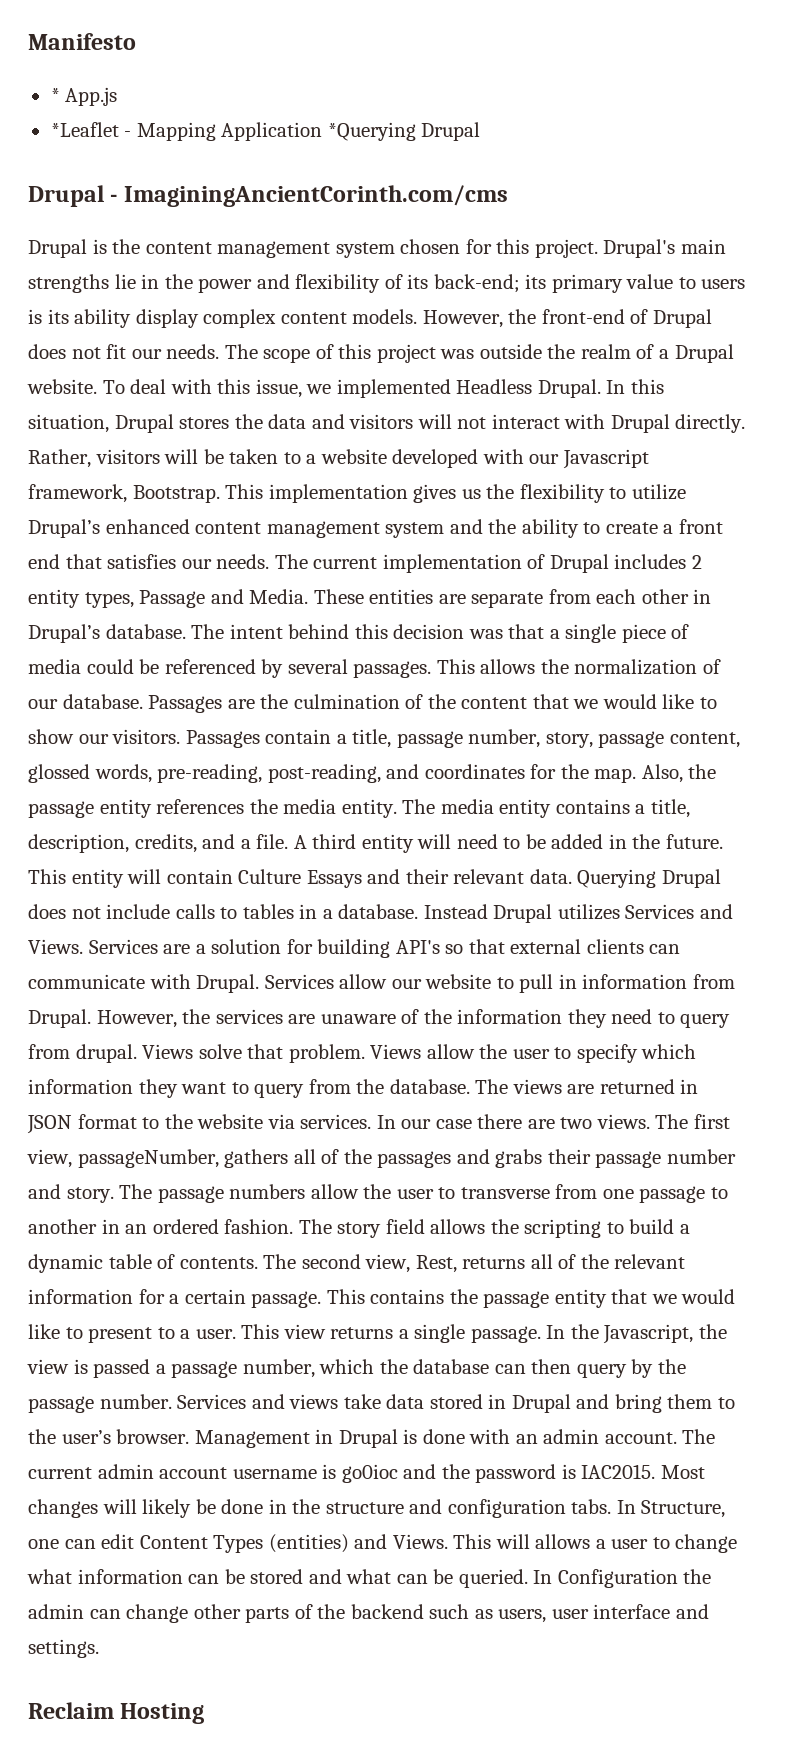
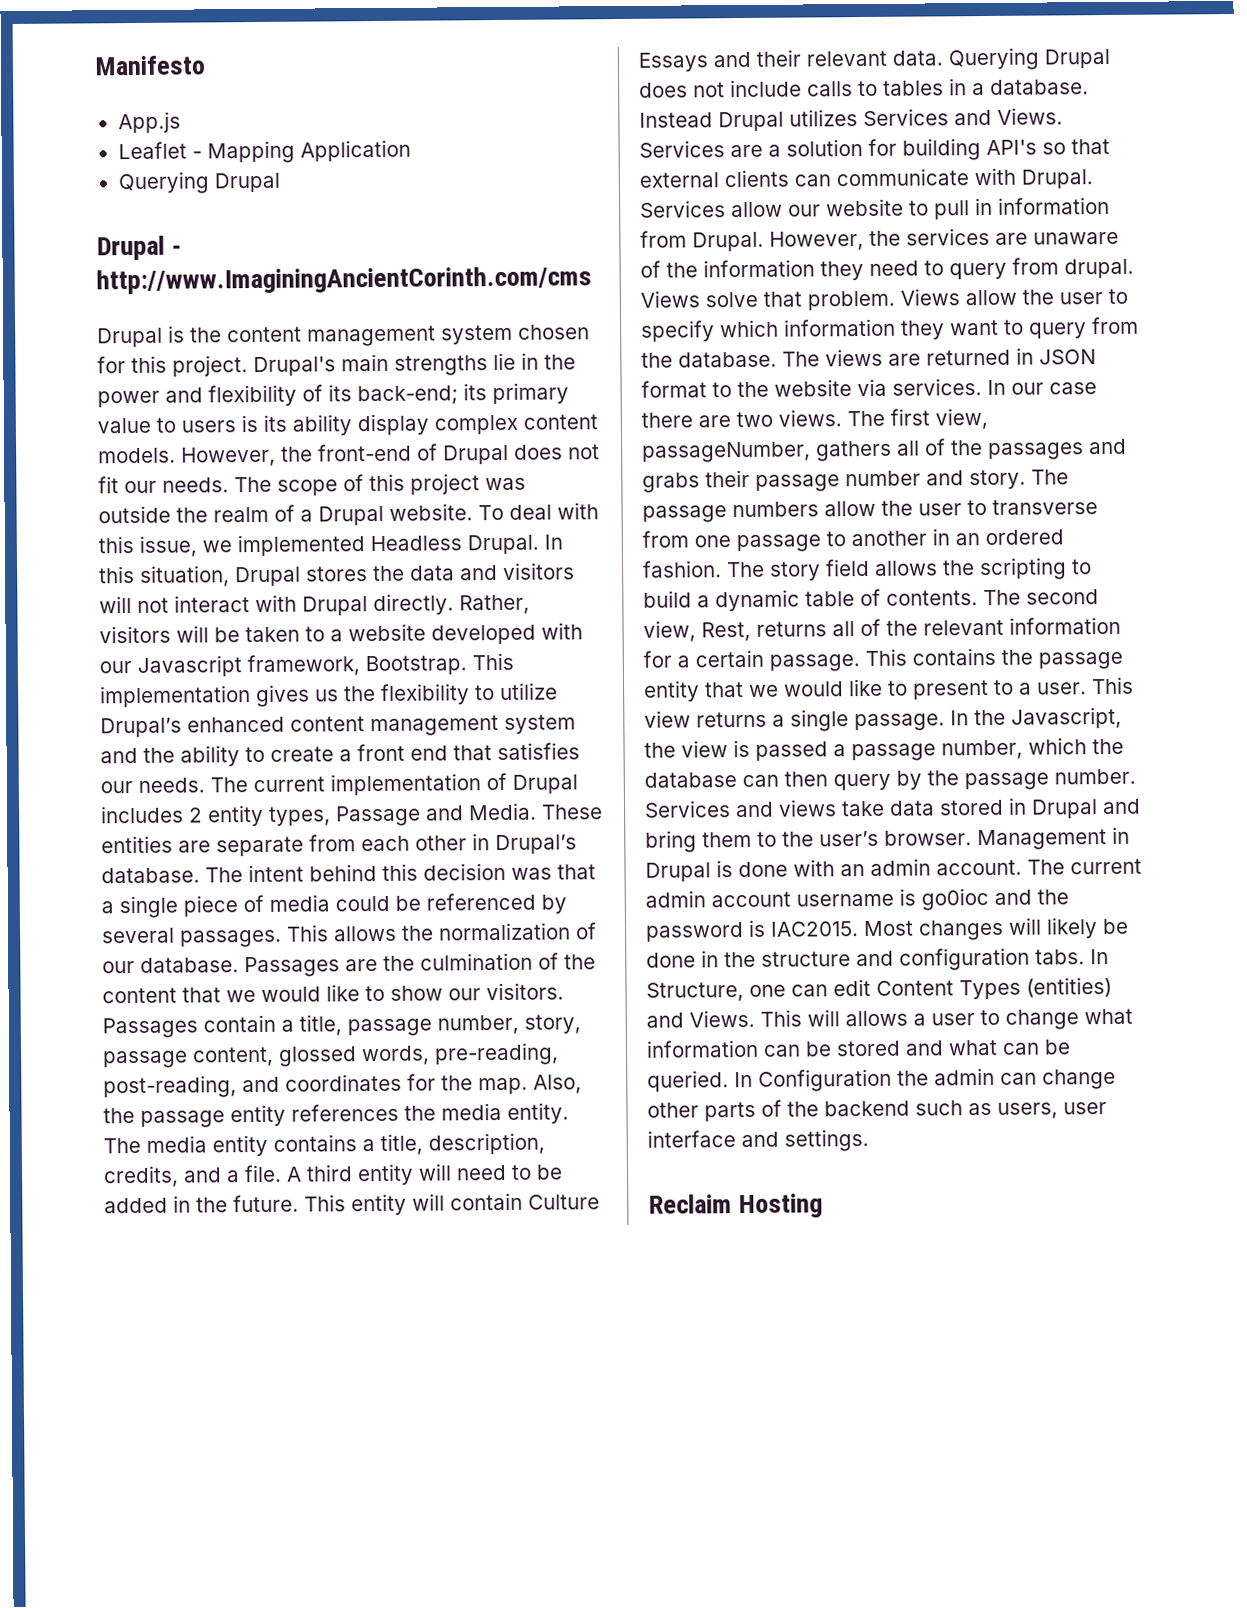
[50,88,60,102] * -> (206, 65) none
[50,122,119,137] *Leaflet -> [117,141,187,160] Leaflet
[327,122,416,141] *Querying -> [117,171,209,195] // Querying
[123,185,508,207] ImaginingAncientCorinth.com/cms -> [96,266,592,295] http://www.ImaginingAncientCorinth.com/cms

